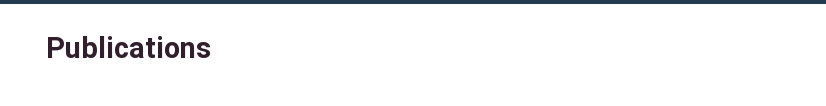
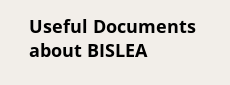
[46,36,211,58] Publications -> [29,19,196,33] [29,43,148,57] Useful Documents about BISLEA

